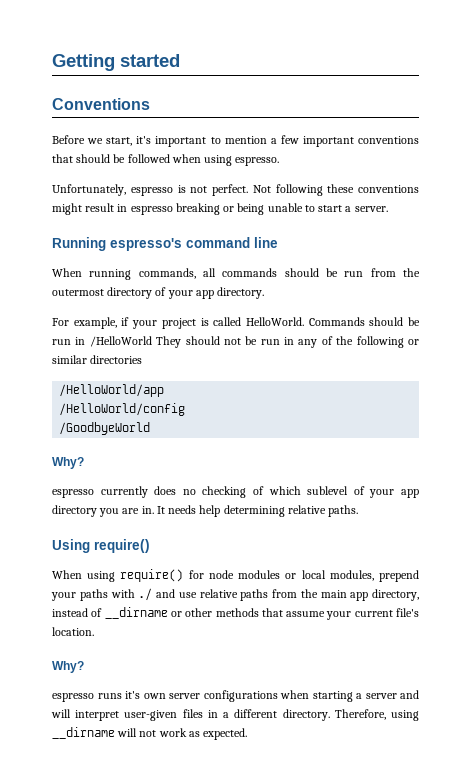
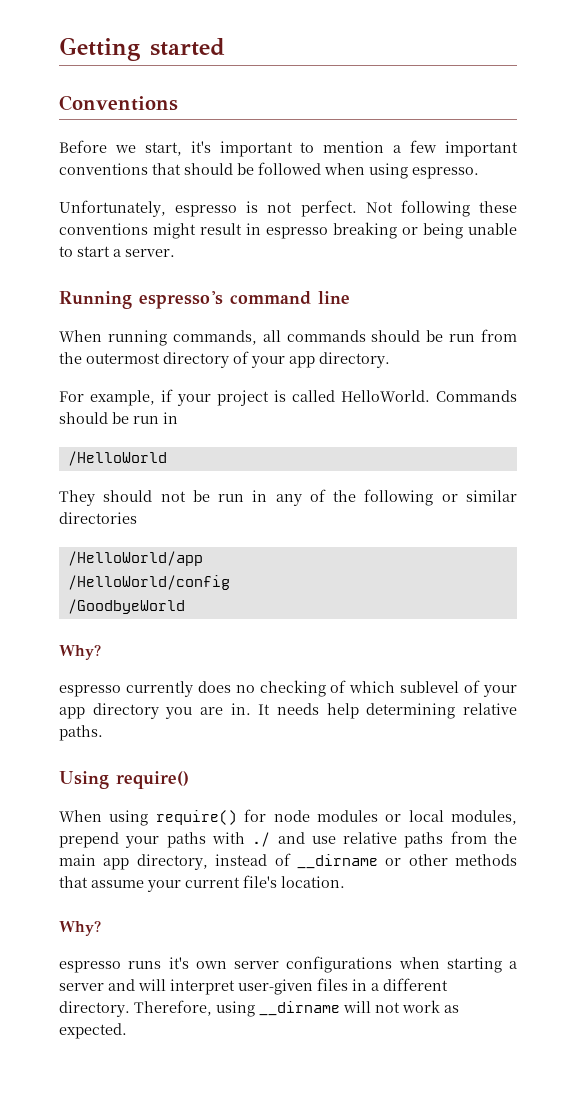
(86, 341) none -> (178, 418) //
(152, 341) none -> (167, 458) //

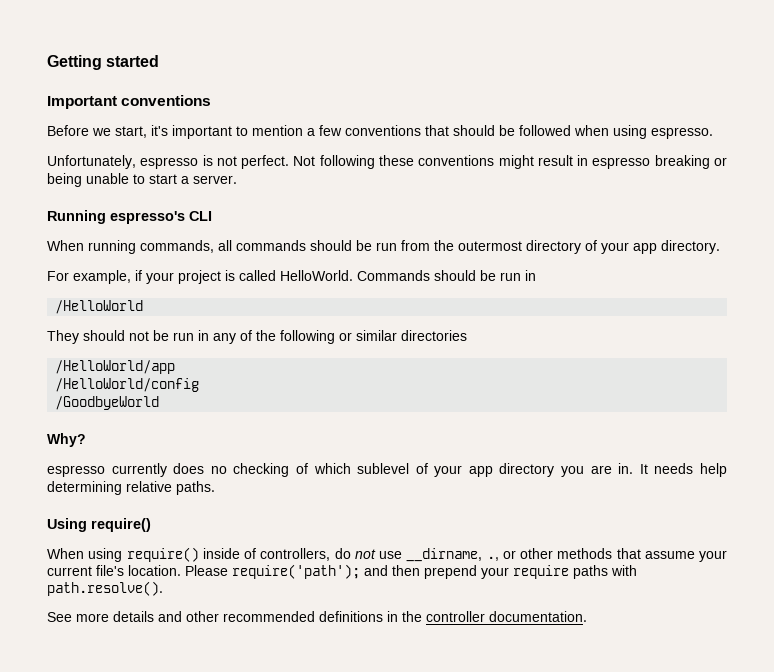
[59,95,178,111] Conventions -> [47,95,212,109] Important conventions
[445,141,518,157] important -> (342, 130) none
[230,291,350,305] command line -> [189,211,212,221] CLI
[244,809,517,825] [59,831,518,848] [59,853,378,870] for node modules or local modules, prepend your paths with ./ and use relative paths from the main app directory, instead of __dirname -> [202,548,499,562] inside of controllers, do not use __dirname, .,
[59,921,101,936] [59,956,517,973] [59,978,448,995] [59,1000,459,1017] [59,1023,127,1039] // Why? // espresso runs it's own server configurations when starting a server and will interpret user-given files in a different directory. Therefore, using __dirname will not work as expected. -> [185,564,637,579] [47,581,163,596] [47,611,587,622] Please require('path'); and then prepend your require paths with path.resolve(). // See more details and other recommended definitions in the controller documentation.

